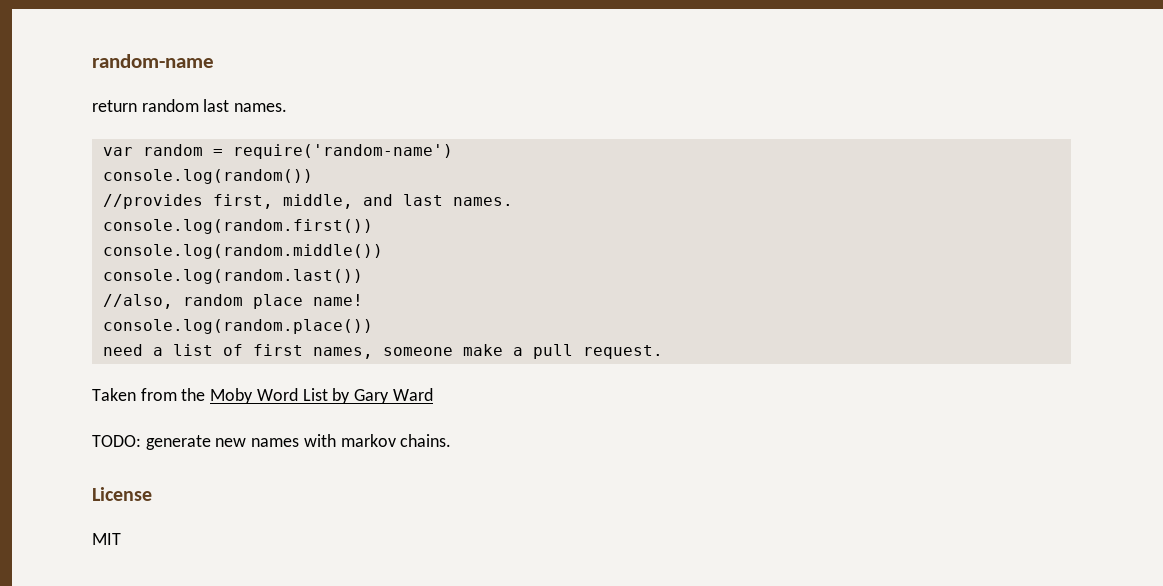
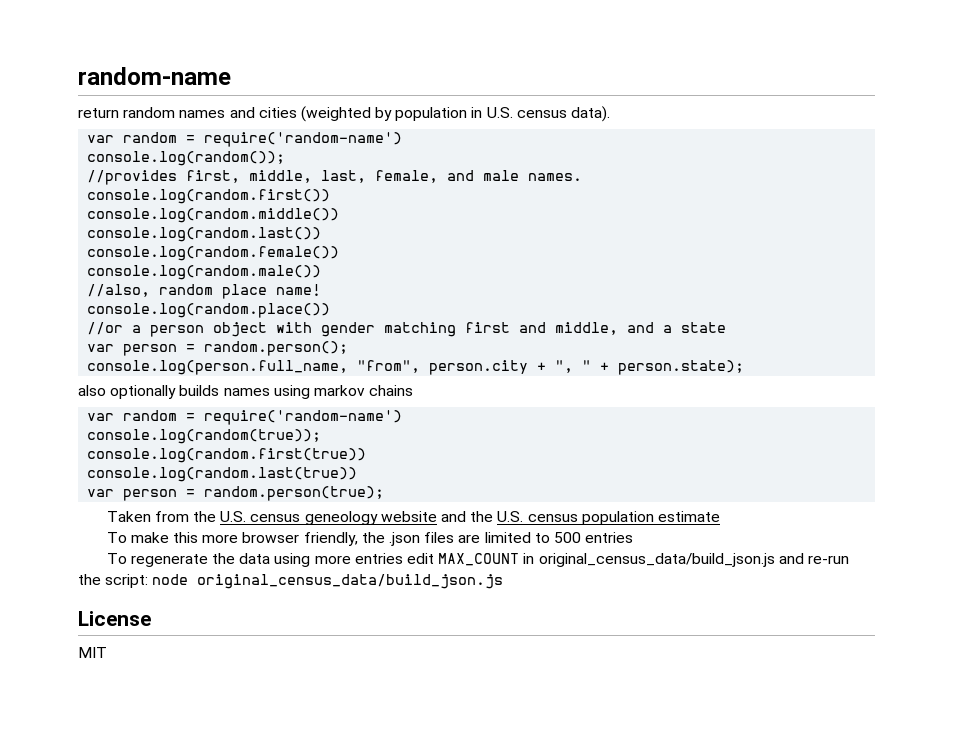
[203,99,288,112] [102,144,453,159] [102,169,313,184] last names. // var random = require('random-name') // console.log(random()) -> [179,106,611,122] [87,132,403,147] [87,151,286,166] names and cities (weighted by population in U.S. census data). // var random = require('random-name') // console.log(random());
[362,194,443,206] and last -> [321,170,520,183] last, female, and male
(363, 276) none -> [87,246,340,261] [87,265,322,280] // console.log(random.female()) // console.log(random.male())
[102,344,663,359] [92,388,433,404] [92,434,452,450] need a list of first names, someone make a pull request. // Taken from the Moby Word List by Gary Ward // TODO: generate new names with markov chains. -> [87,322,727,337] [87,341,349,356] [87,360,745,375] [78,385,414,399] [87,410,403,425] [87,429,322,444] [87,448,367,463] [87,467,358,482] [87,486,385,501] [106,511,720,525] [106,532,634,546] [106,553,849,567] [78,574,504,589] //or a person object with gender matching first and middle, and a state // var person = random.person(); // console.log(person.full_name, "from", person.city + ", " + person.state); // also optionally builds names using markov chains // var random = require('random-name') // console.log(random(true)); // console.log(random.first(true)) // console.log(random.last(true)) // var person = random.person(true); // Taken from the U.S. census geneology website and the U.S. census population estimate // To make this more browser friendly, the .json files are limited to 500 entries // To regenerate the data using more entries edit MAX_COUNT in original_census_data/build_json.js and re-run the script: node original_census_data/build_json.js

